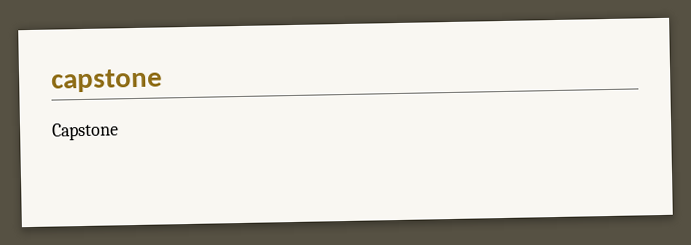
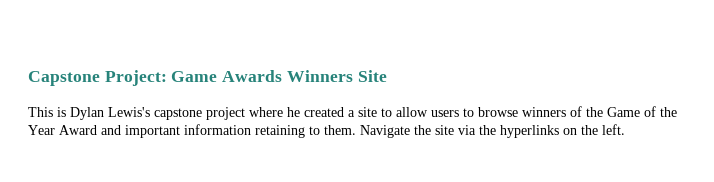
[50,68,163,93] [51,122,119,141] capstone // Capstone -> [28,70,387,86] [28,106,677,120] [28,124,625,138] Capstone Project: Game Awards Winners Site // This is Dylan Lewis's capstone project where he created a site to allow users to browse winners of the Game of the Year Award and important information retaining to them. Navigate the site via the hyperlinks on the left.

